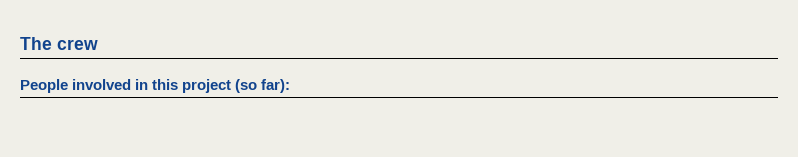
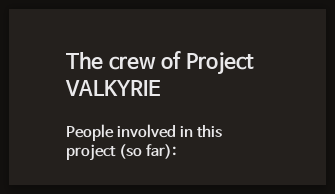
(98, 44) none -> [161,51,254,75] [65,80,161,96] of Project VALKYRIE

